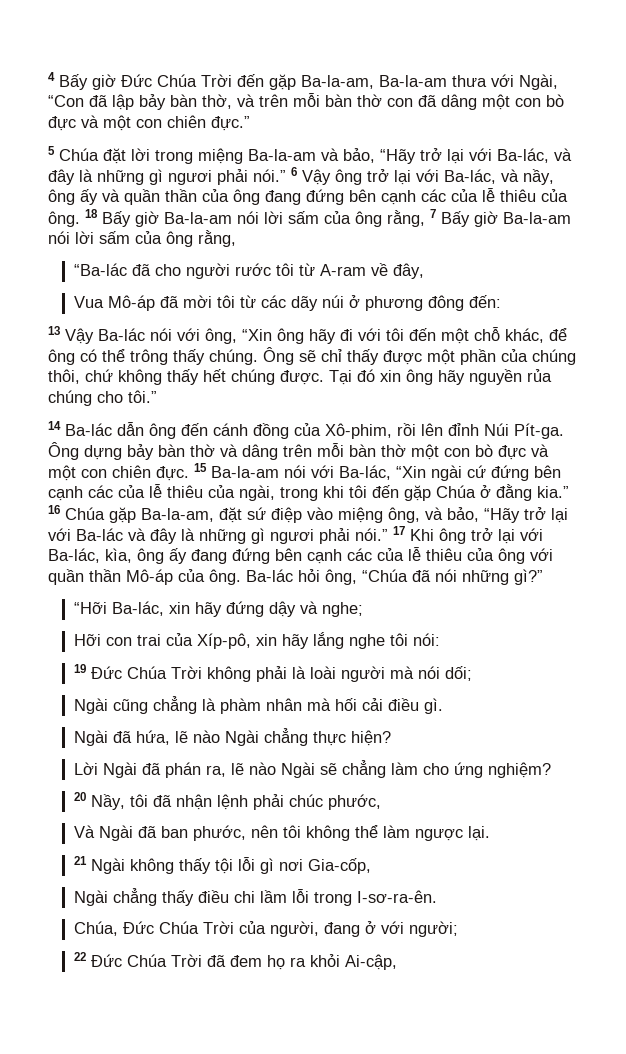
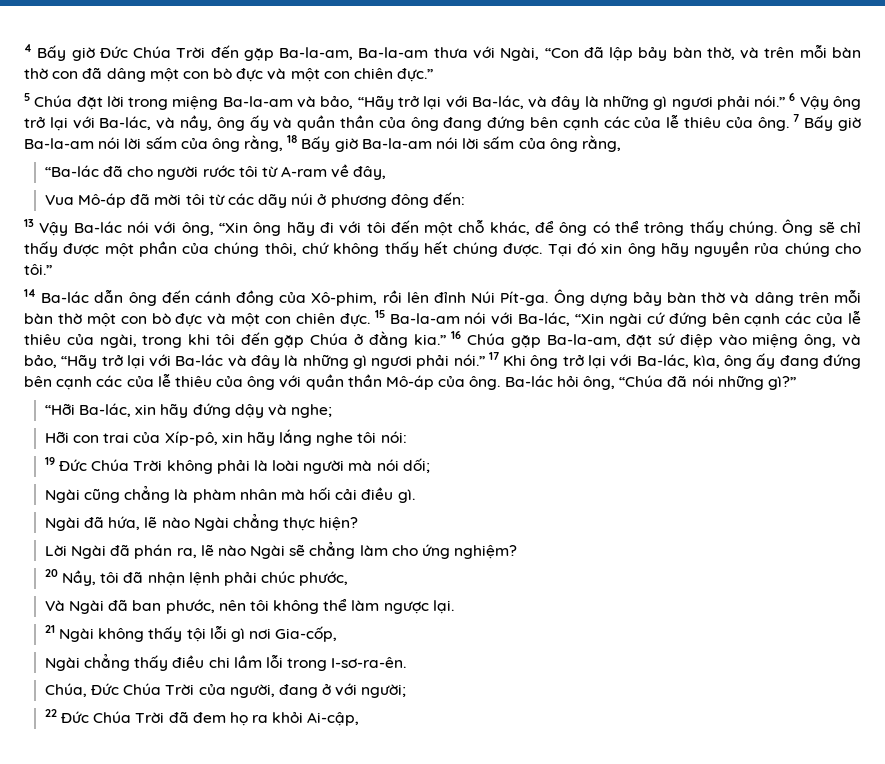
[85,209,436,227] 18 Bấy giờ Ba-la-am nói lời sấm của ông rằng, 7 -> [793,114,861,131] [24,135,298,152] 7 Bấy giờ Ba-la-am nói lời sấm của ông rằng, 18

